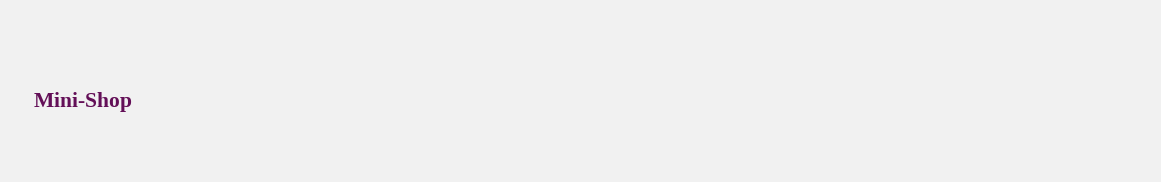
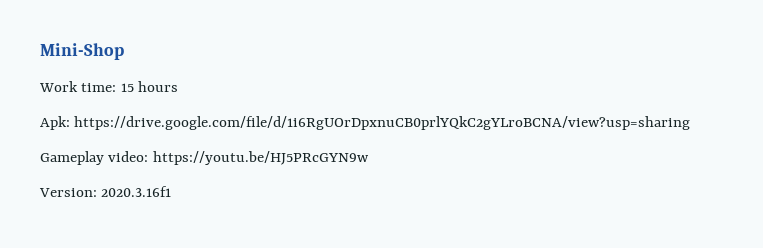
(132, 102) none -> [39,81,179,92] [40,116,691,130] [40,151,369,165] [39,186,172,197] // Work time: 15 hours // Apk: https://drive.google.com/file/d/1i6RgUOrDpxnuCB0prlYQkC2gYLroBCNA/view?usp=sharing // Gameplay video: https://youtu.be/HJ5PRcGYN9w // Version: 2020.3.16f1

